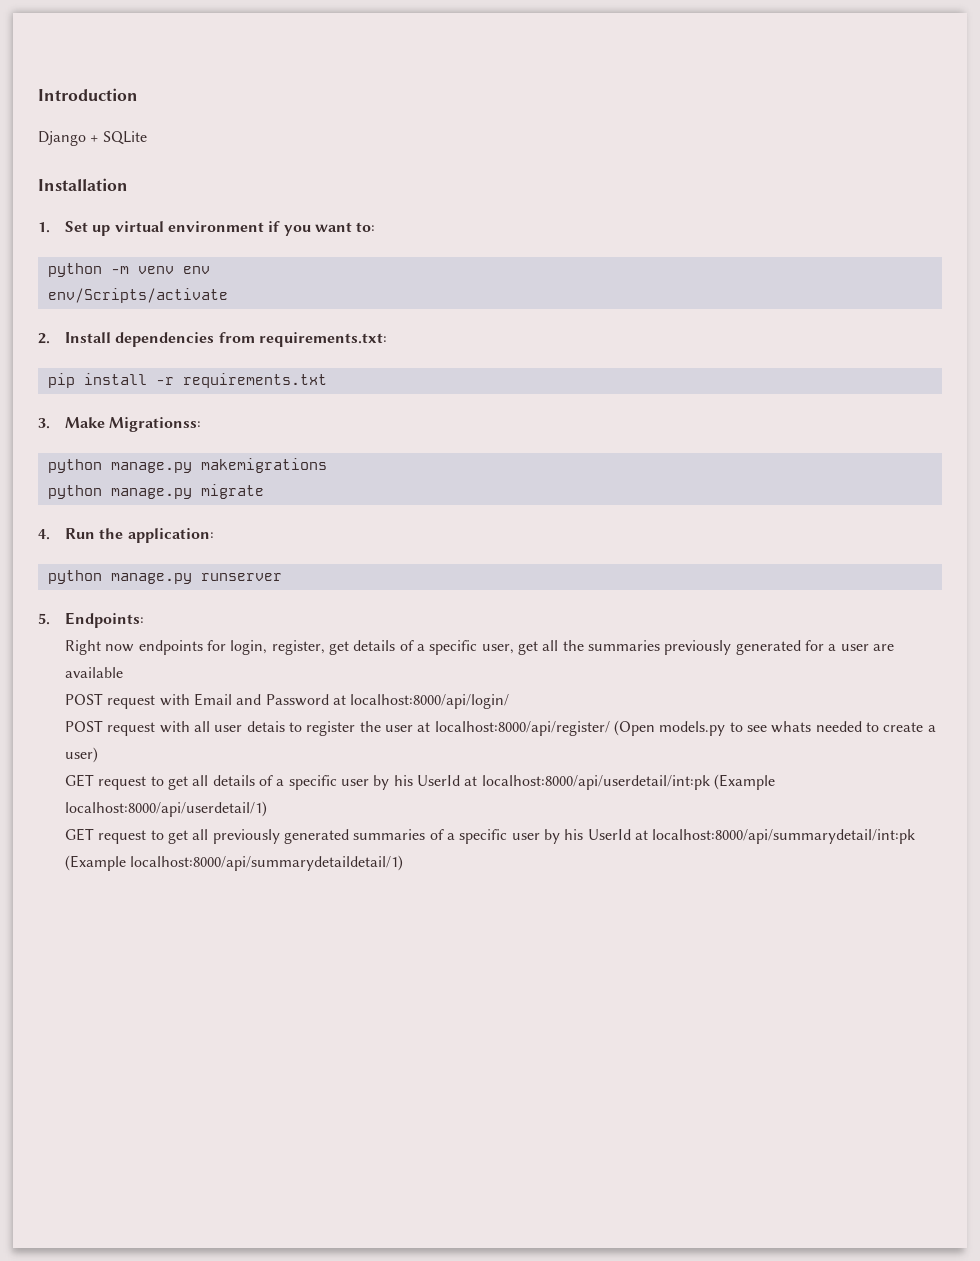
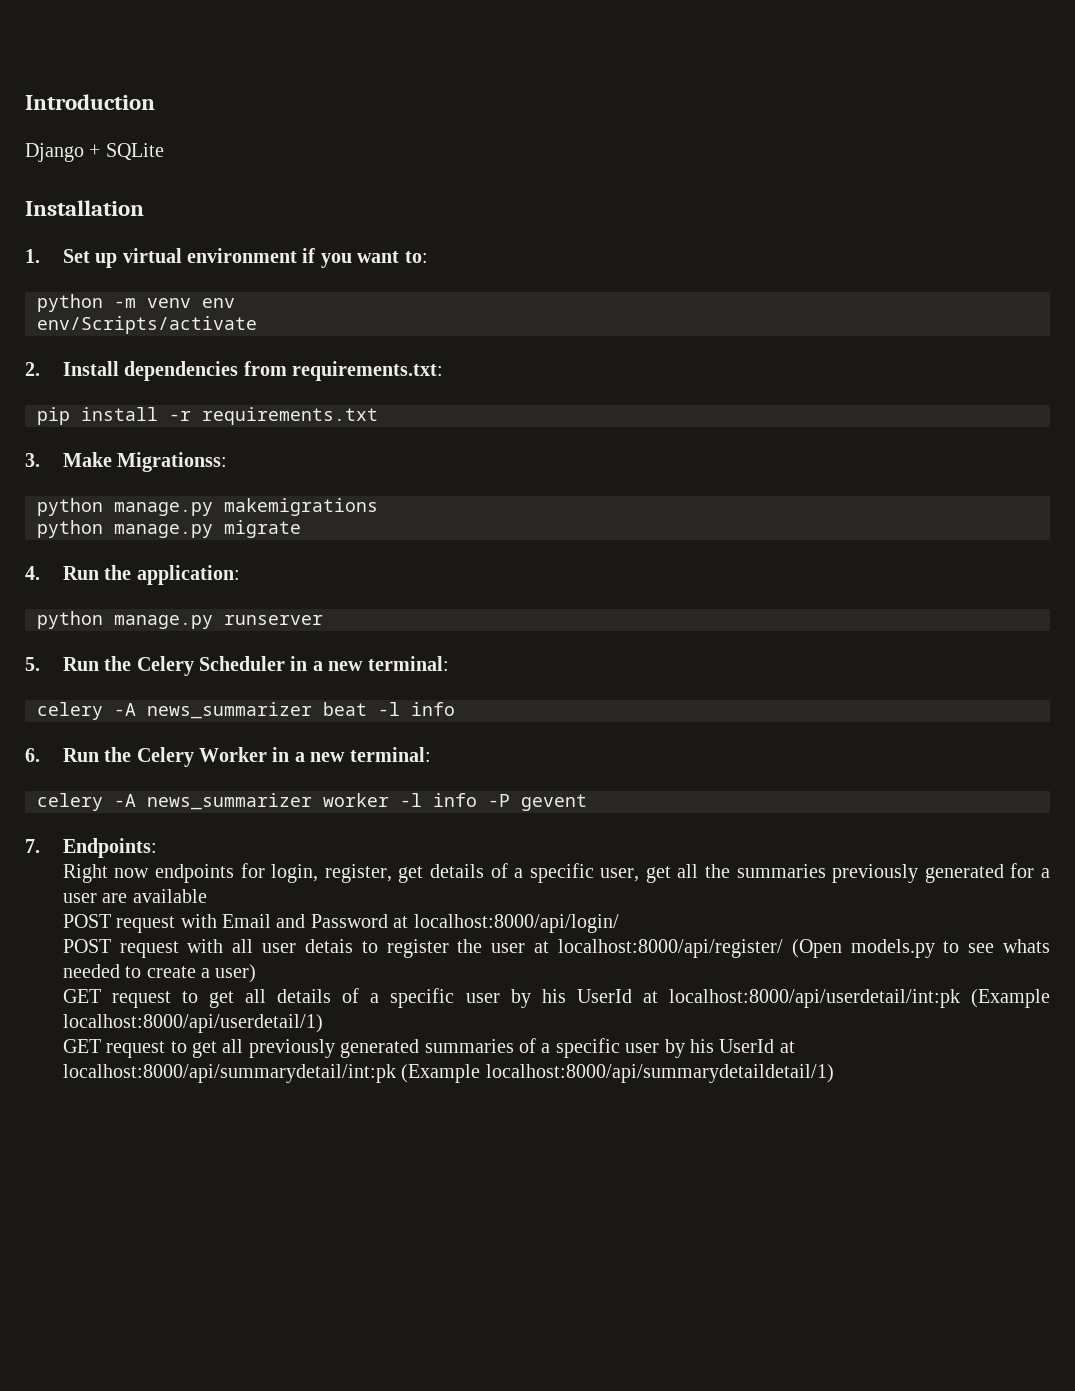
(50, 619) none -> [62,656,449,676] [37,702,455,720] [25,747,431,767] [37,793,587,811] [25,839,40,853] Run the Celery Scheduler in a new terminal: // celery -A news_summarizer beat -l info // 6. Run the Celery Worker in a new terminal: // celery -A news_summarizer worker -l info -P gevent // 7.

